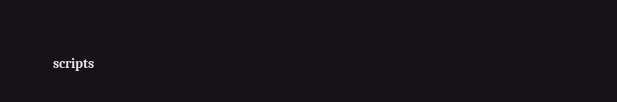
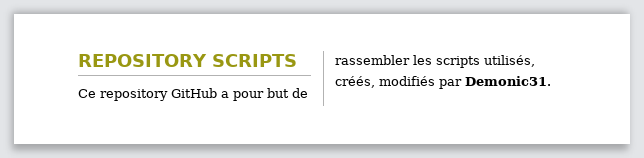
[53,58,94,71] scripts -> [78,54,297,67] [78,88,308,101] [335,55,535,68] [335,76,551,89] REPOSITORY SCRIPTS // Ce repository GitHub a pour but de rassembler les scripts utilisés, créés, modifiés par Demonic31.

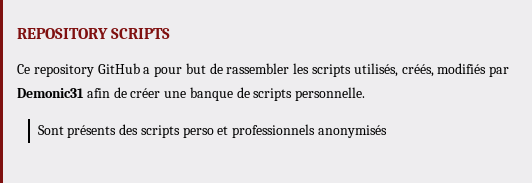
[465,76,551,86] Demonic31. -> [17,87,366,101] [37,124,388,138] Demonic31 afin de créer une banque de scripts personnelle. // Sont présents des scripts perso et professionnels anonymisés

